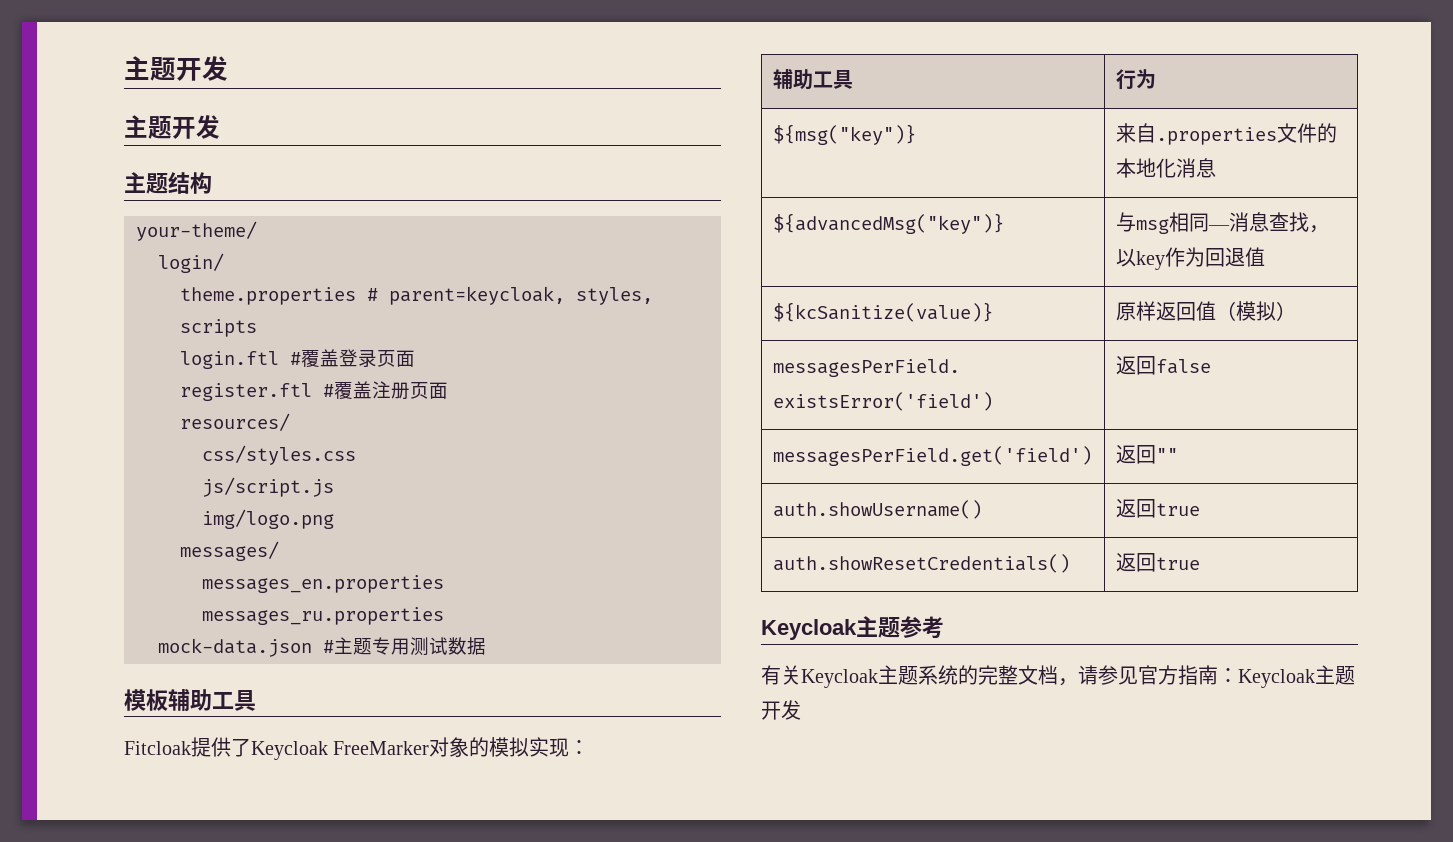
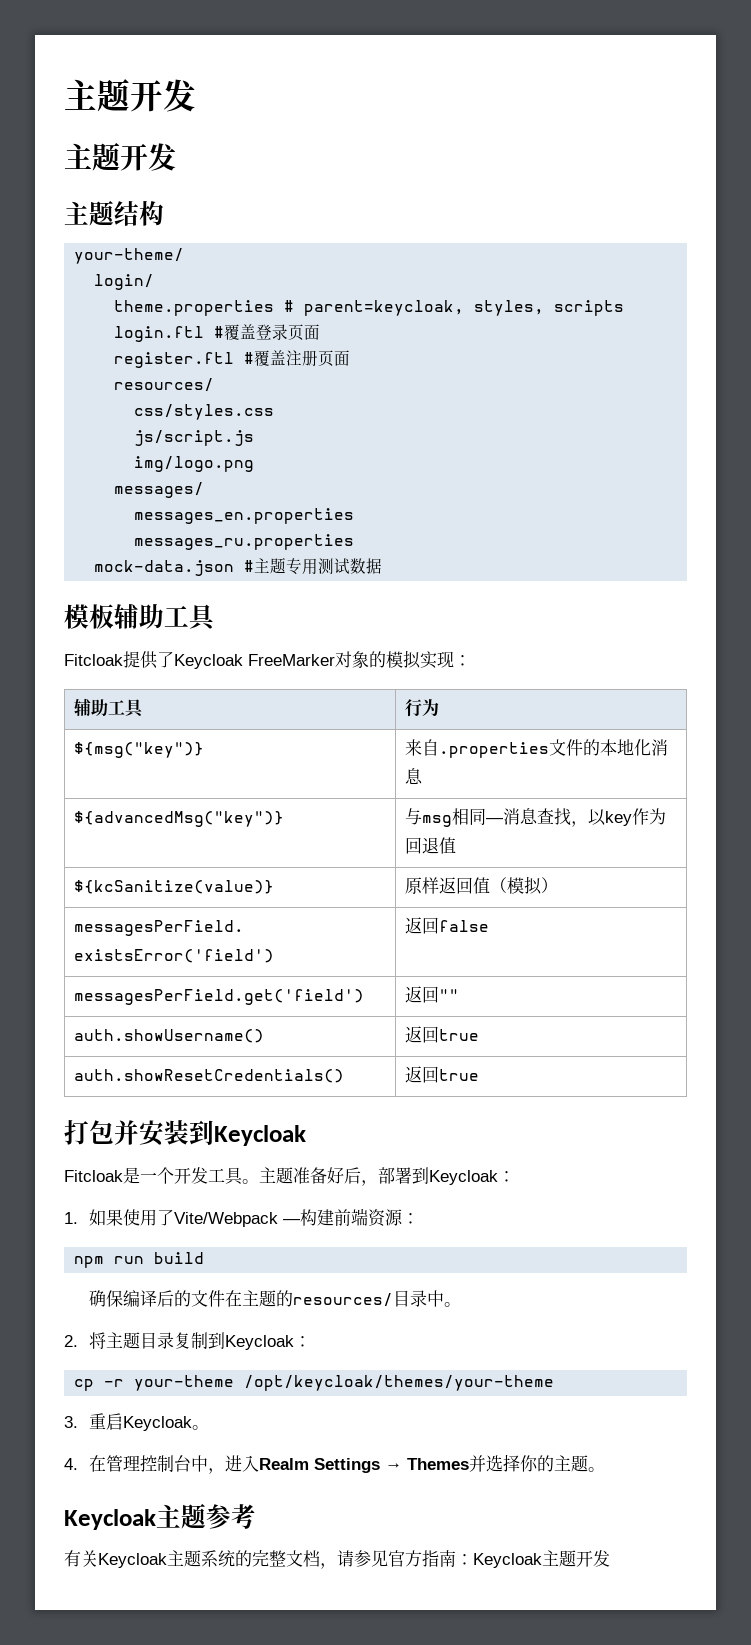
(1200, 563) none -> [64,1120,306,1146] [64,1167,515,1186] [64,1208,420,1227] [74,1252,205,1268] [89,1290,462,1307] [64,1332,312,1350] [74,1375,555,1391] [64,1413,210,1431] [64,1454,606,1474] // 打包并安装到Keycloak // Fitcloak是一个开发工具。主题准备好后，部署到Keycloak： // 1.如果使用了Vite/Webpack —构建前端资源： // npm run build // 确保编译后的文件在主题的resources/目录中。 // 2.将主题目录复制到Keycloak： // cp -r your-theme /opt/keycloak/themes/your-theme // 3.重启Keycloak。 // 4.在管理控制台中，进入Realm Settings → Themes并选择你的主题。

